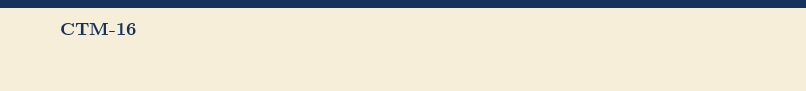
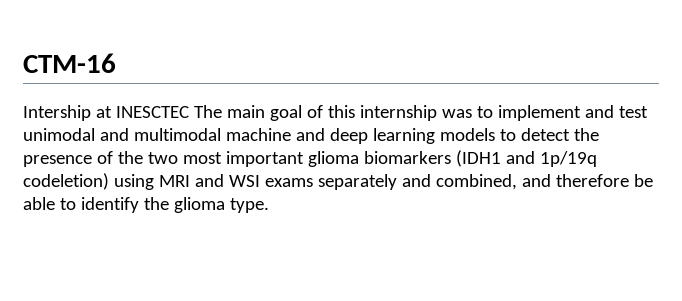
(136, 28) none -> [23,105,648,121] [23,128,599,144] [23,150,597,167] [23,173,653,190] [23,197,269,213] // Intership at INESCTEC The main goal of this internship was to implement and test unimodal and multimodal machine and deep learning models to detect the presence of the two most important glioma biomarkers (IDH1 and 1p/19q codeletion) using MRI and WSI exams separately and combined, and therefore be able to identify the glioma type.

